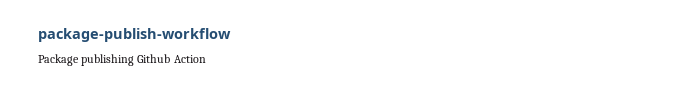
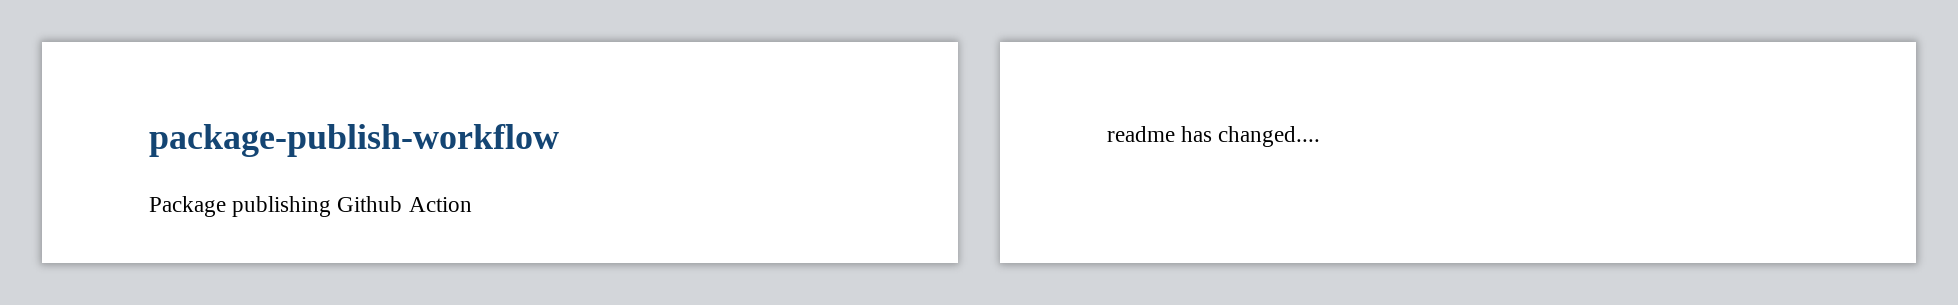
(206, 59) none -> [1107,126,1321,147] // readme has changed....

